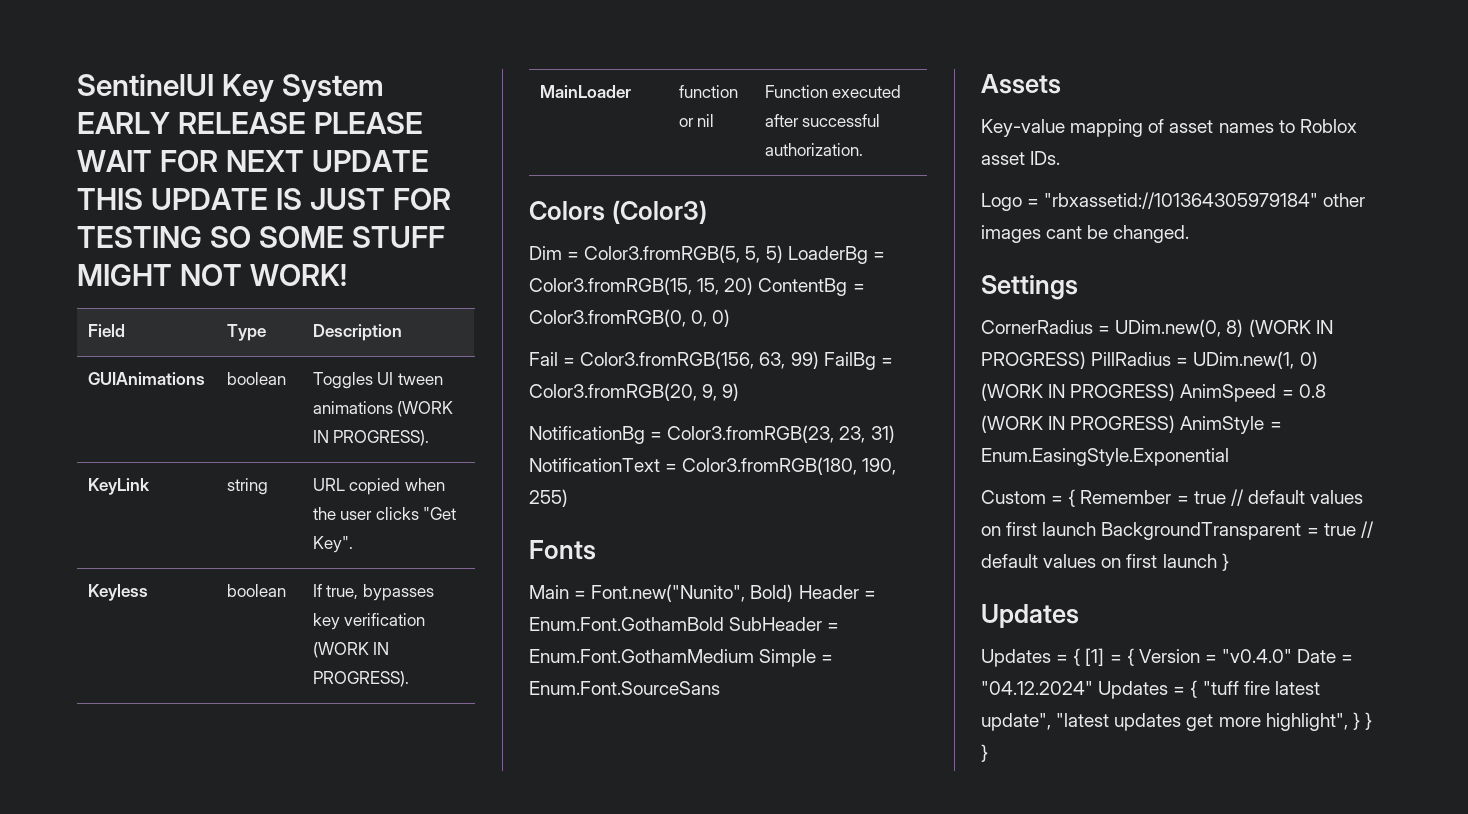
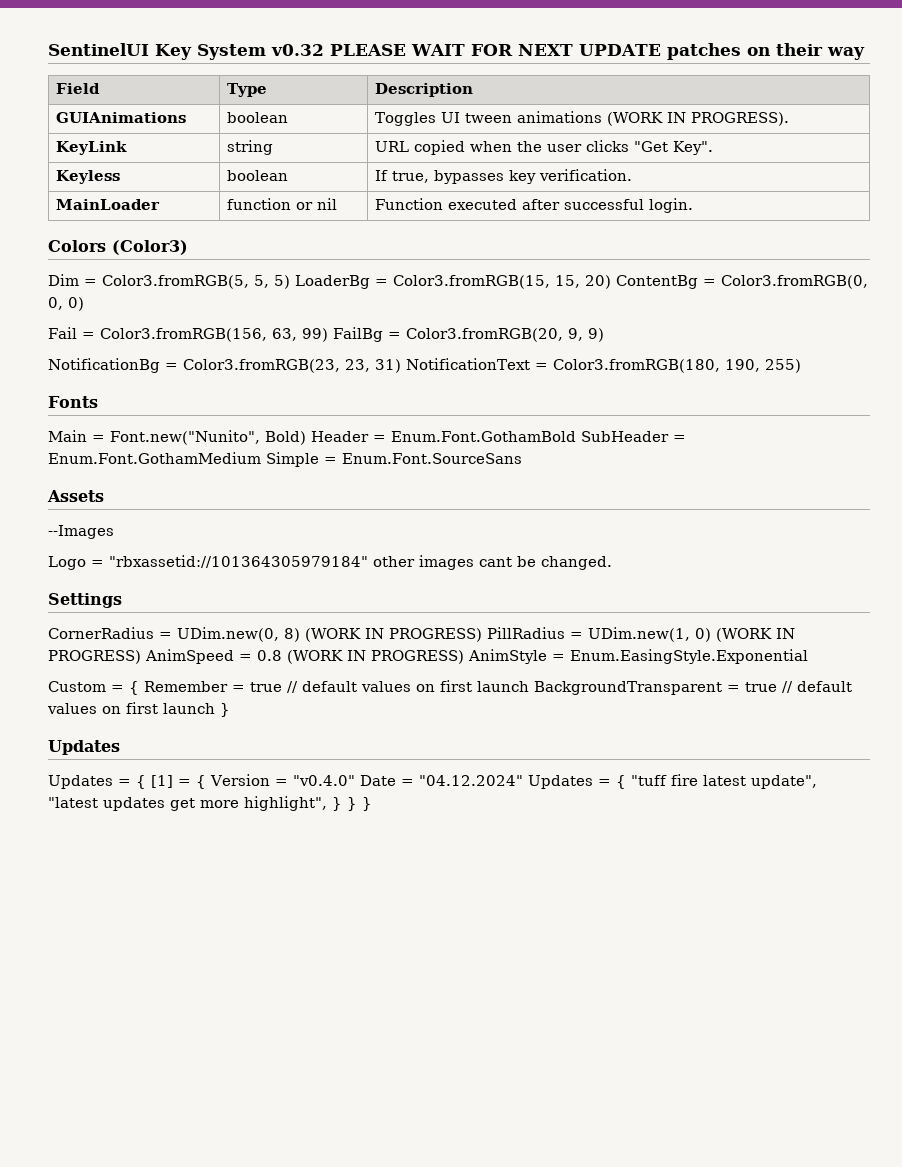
[77,112,306,134] EARLY RELEASE -> [271,44,324,56] v0.32
[77,188,451,210] [77,226,445,248] [77,264,347,286] THIS UPDATE IS JUST FOR TESTING SO SOME STUFF MIGHT NOT WORK! -> [666,43,865,60] patches on their way
[344,613,426,626] [312,642,390,658] [312,671,409,687] verification (WORK IN PROGRESS). -> [539,169,633,181] verification.
[764,143,863,156] authorization. -> [649,198,694,213] login.
[981,119,1357,137] [981,151,1061,165] Key-value mapping of asset names to Roblox asset IDs. -> [48,525,114,539] --Images

